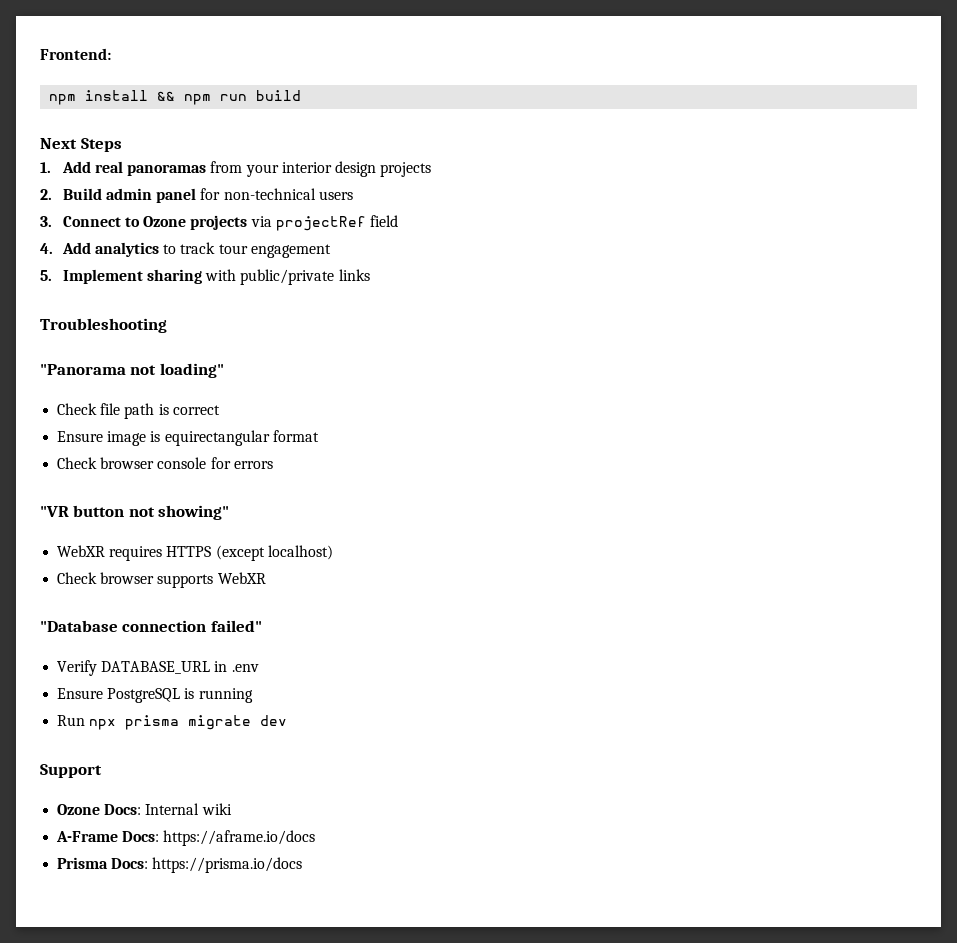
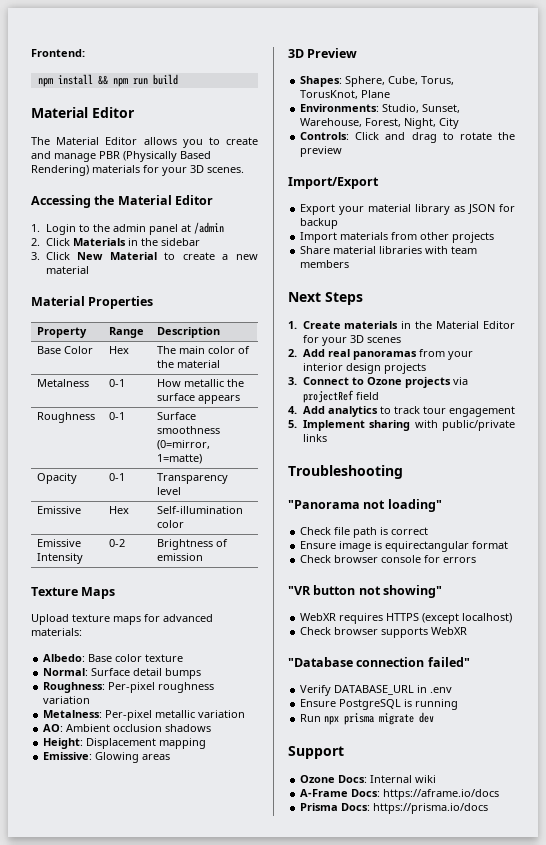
[40,138,122,152] [40,162,51,173] Next Steps // 1. -> [31,107,135,118] [31,137,258,148] [31,151,211,162] [31,165,244,176] [31,195,214,208] [31,222,224,235] [31,238,200,246] [31,252,258,260] [45,266,89,274] [31,296,154,309] [36,327,87,338] [108,327,144,338] [156,327,220,338] [36,346,93,354] [108,346,129,354] [156,346,250,354] [156,360,220,368] [36,379,89,387] [108,379,125,387] [156,379,244,387] [156,393,240,404] [36,412,95,423] [108,412,125,420] [156,412,196,420] [156,426,220,434] [156,440,210,450] [156,454,202,464] [36,473,77,484] [108,473,125,481] [156,473,228,484] [156,487,181,495] [36,506,81,514] [108,506,129,514] [156,506,243,514] [156,520,184,528] [36,539,81,547] [36,553,83,564] [108,539,125,547] [156,539,228,550] [156,553,203,561] [31,587,116,599] [31,614,213,625] [31,628,82,636] [43,654,184,662] [43,668,202,679] [43,682,215,693] [43,696,91,704] [43,710,246,721] [43,724,212,732] [43,738,207,749] [43,752,171,763] [288,48,358,58] [300,76,455,87] [300,90,391,99] [300,104,461,113] [300,118,460,129] [300,132,515,143] [300,146,343,157] [288,177,379,189] [300,204,515,215] [300,218,339,229] [300,232,495,243] [300,246,478,254] [300,260,350,268] [288,292,363,305] [288,321,515,329] [302,335,401,346] [288,349,297,357] Material Editor // The Material Editor allows you to create and manage PBR (Physically Based Rendering) materials for your 3D scenes. // Accessing the Material Editor // 1. Login to the admin panel at /admin // 2. Click Materials in the sidebar // 3. Click New Material to create a new material // Material Properties // Property | Range | Description // Base Color | Hex | The main color of the material // Metalness | 0-1 | How metallic the surface appears // Roughness | 0-1 | Surface smoothness (0=mirror, 1=matte) // Opacity | 0-1 | Transparency level // Emissive | Hex | Self-illumination color // Emissive Intensity | 0-2 | Brightness of emission // Texture Maps // Upload texture maps for advanced materials: // Albedo: Base color texture // Normal: Surface detail bumps // Roughness: Per-pixel roughness variation // Metalness: Per-pixel metallic variation // AO: Ambient occlusion shadows // Height: Displacement mapping // Emissive: Glowing areas // 3D Preview // Shapes: Sphere, Cube, Torus, TorusKnot, Plane // Environments: Studio, Sunset, Warehouse, Forest, Night, City // Controls: Click and drag to rotate the preview // Import/Export // Export your material library as JSON for backup // Import materials from other projects // Share material libraries with team members // Next Steps // 1. Create materials in the Material Editor for your 3D scenes // 2.
[40,188,353,203] // 2. Build admin panel for non-technical users -> (426, 368) none

